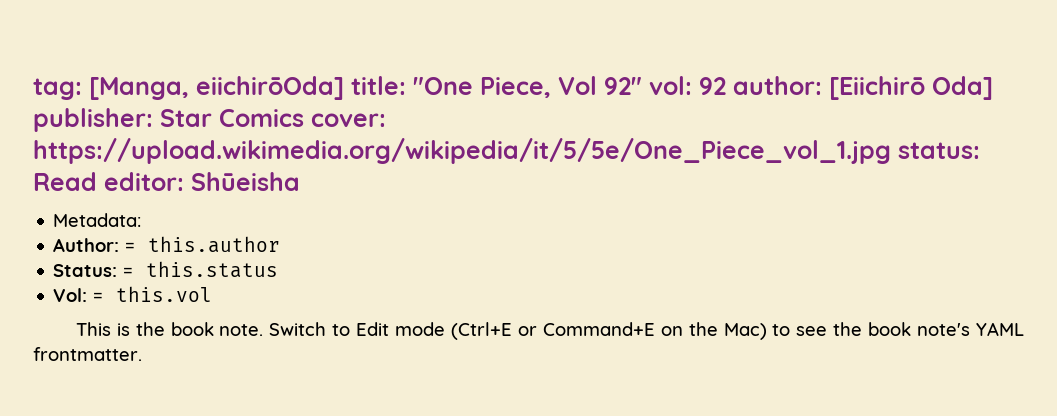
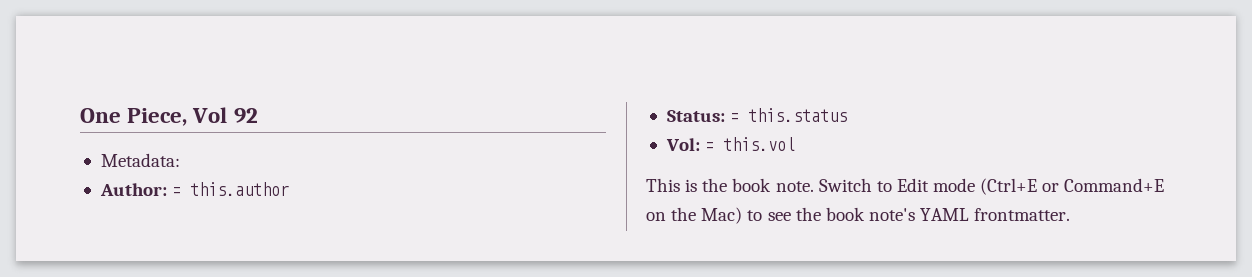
[33,76,993,100] [33,108,386,132] [33,138,980,164] [33,172,300,191] tag: [Manga, eiichirōOda] title: "One Piece, Vol 92" vol: 92 author: [Eiichirō Oda] publisher: Star Comics cover: https://upload.wikimedia.org/wikipedia/it/5/5e/One_Piece_vol_1.jpg status: Read editor: Shūeisha -> [80,107,258,126] One Piece, Vol 92

